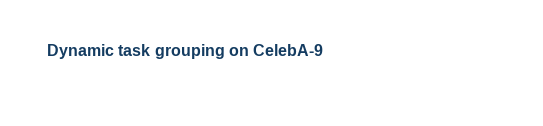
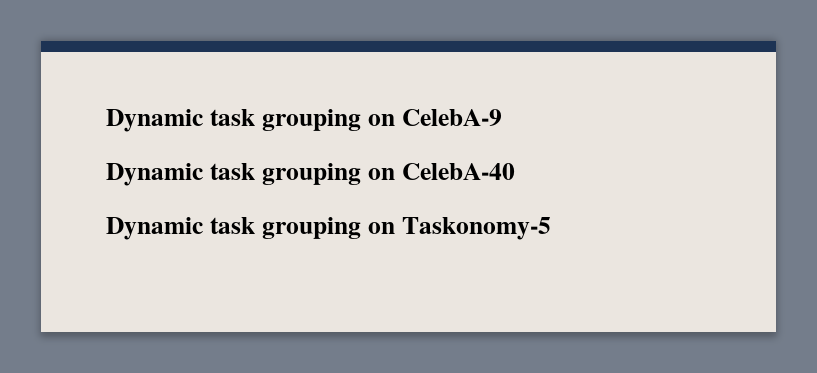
(324, 50) none -> [106,163,515,186] [106,217,551,240] // Dynamic task grouping on CelebA-40 // Dynamic task grouping on Taskonomy-5

